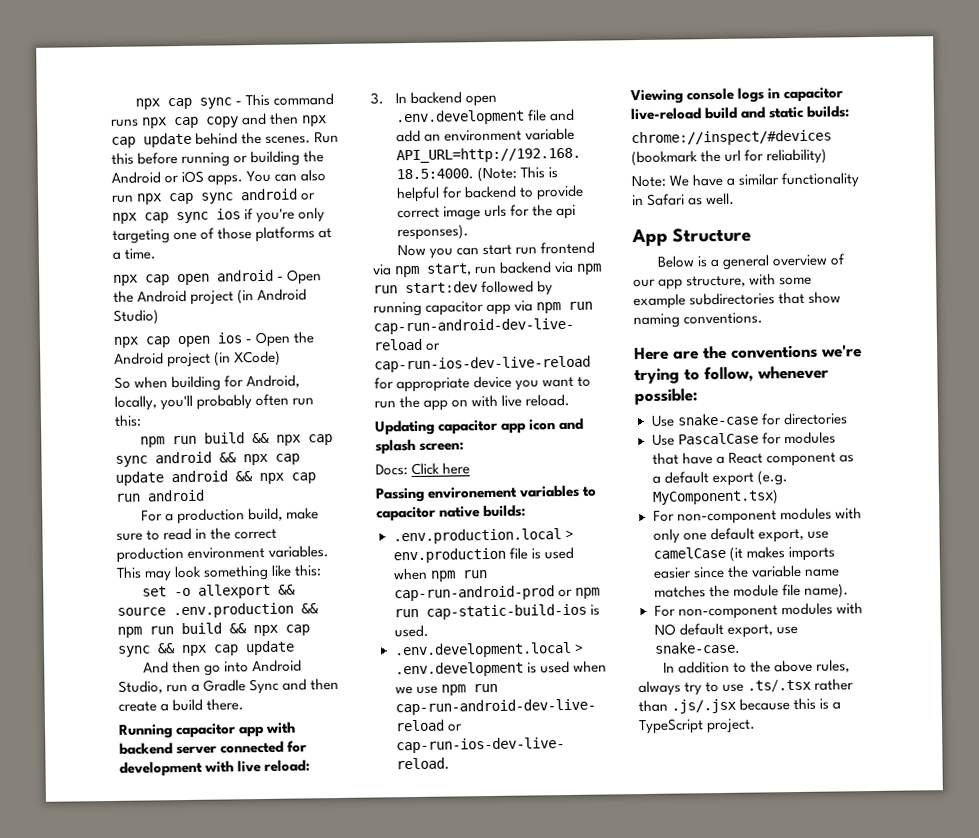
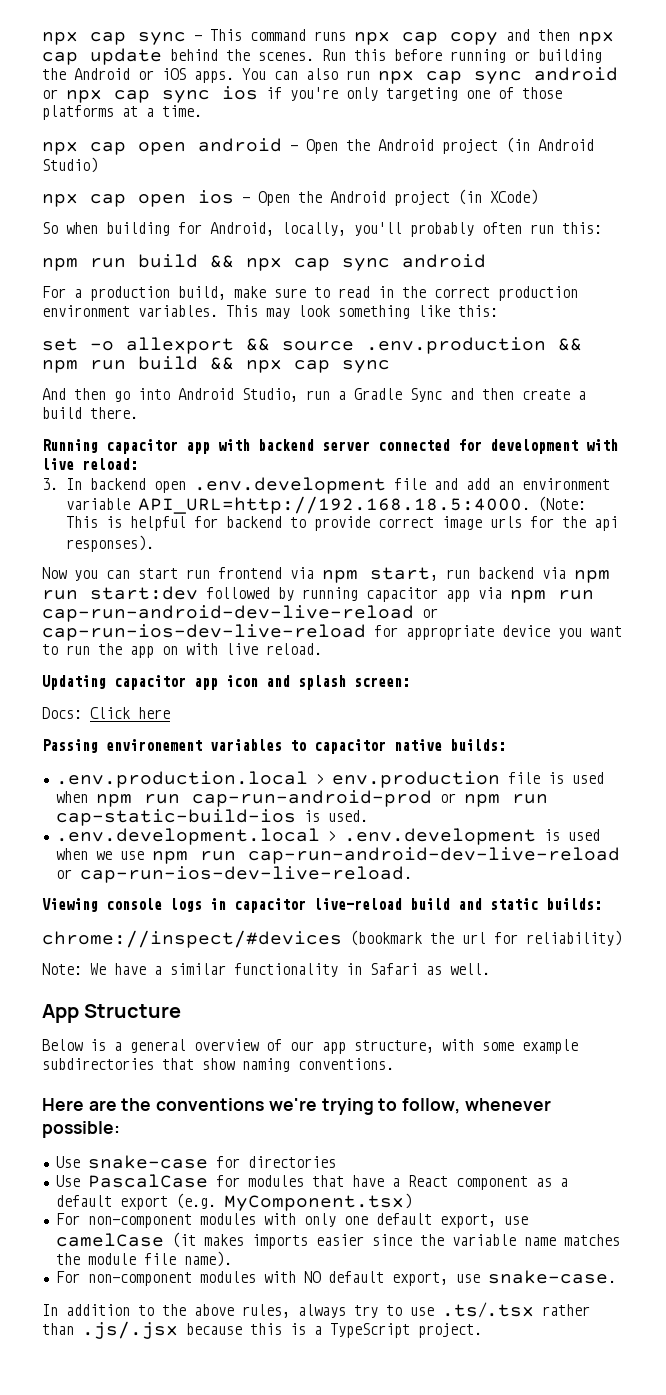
[219,452,300,466] [115,470,316,486] [115,489,205,502] && npx cap update android && npx cap run android -> (486, 261) none
[157,640,295,657] && npx cap update -> (390, 366) none

